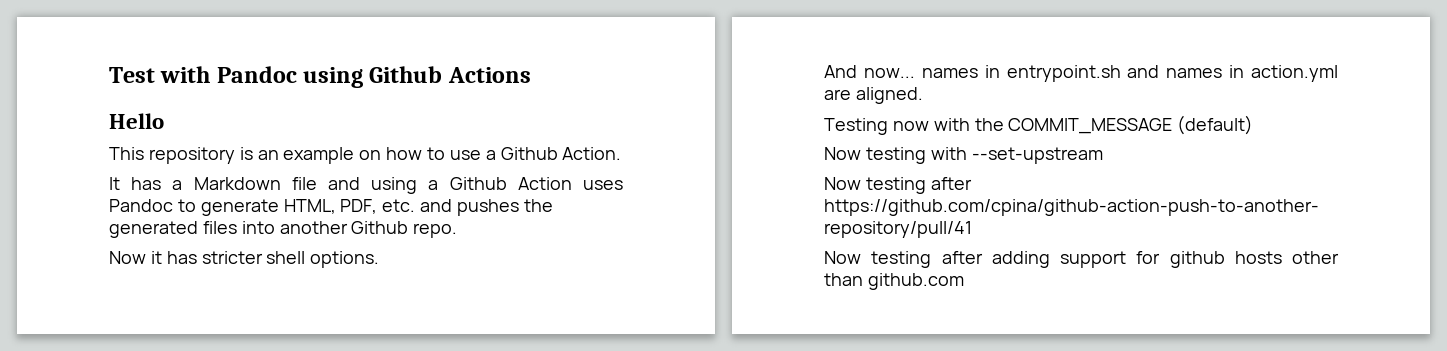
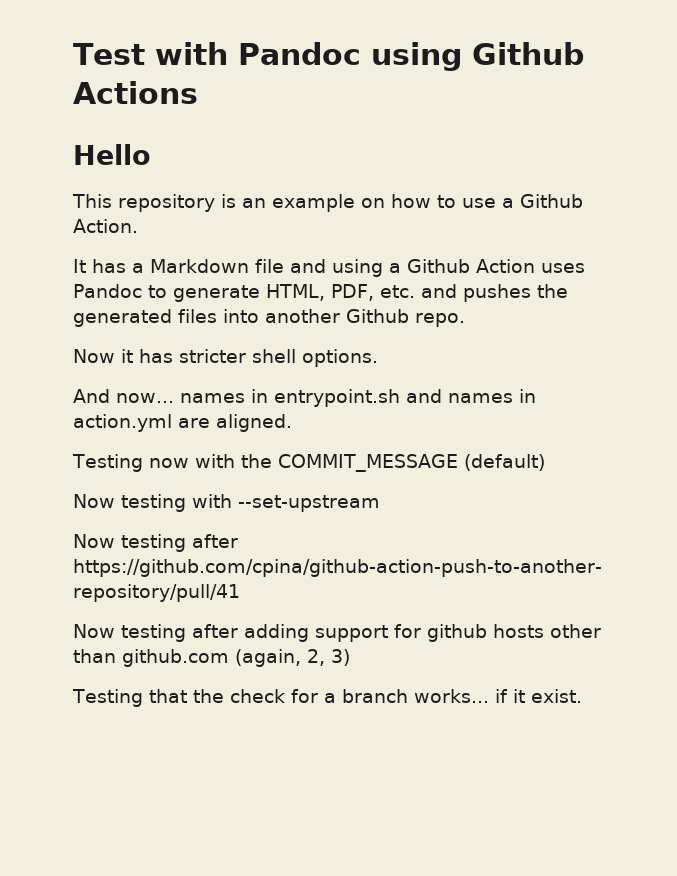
(964, 281) none -> [235,649,350,667] [72,689,582,707] (again, 2, 3) // Testing that the check for a branch works... if it exist.

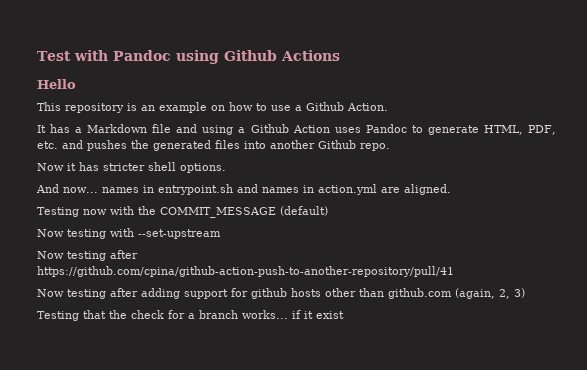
[530,689,582,703] exist. -> [316,311,344,319] exist

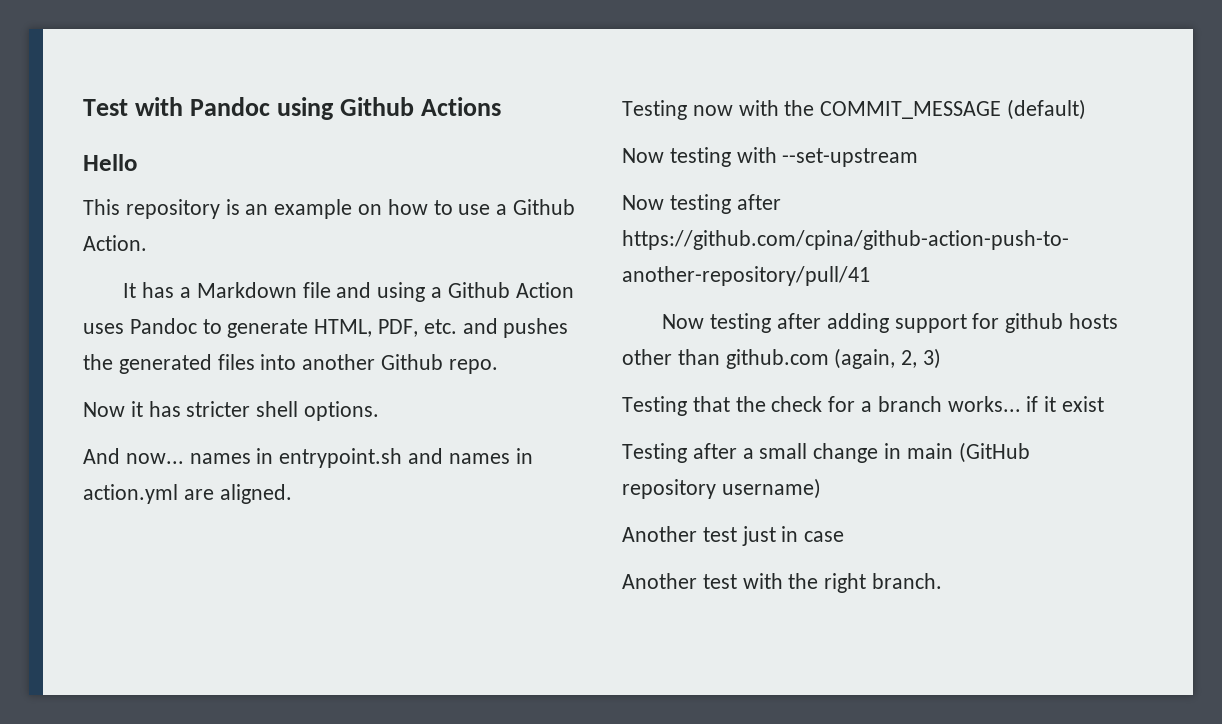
(344, 315) none -> [622,442,1030,463] [622,478,821,499] [622,526,845,546] [622,573,943,593] // Testing after a small change in main (GitHub repository username) // Another test just in case // Another test with the right branch.

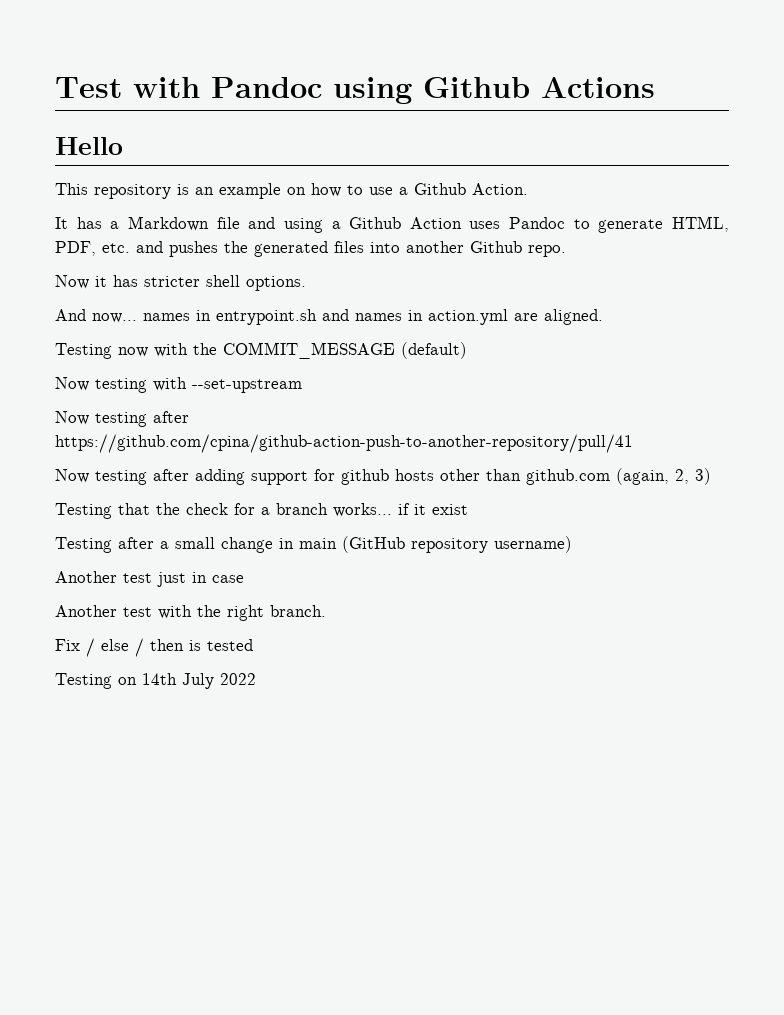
(943, 581) none -> [55,638,253,657] [55,673,256,689] // Fix / else / then is tested // Testing on 14th July 2022

